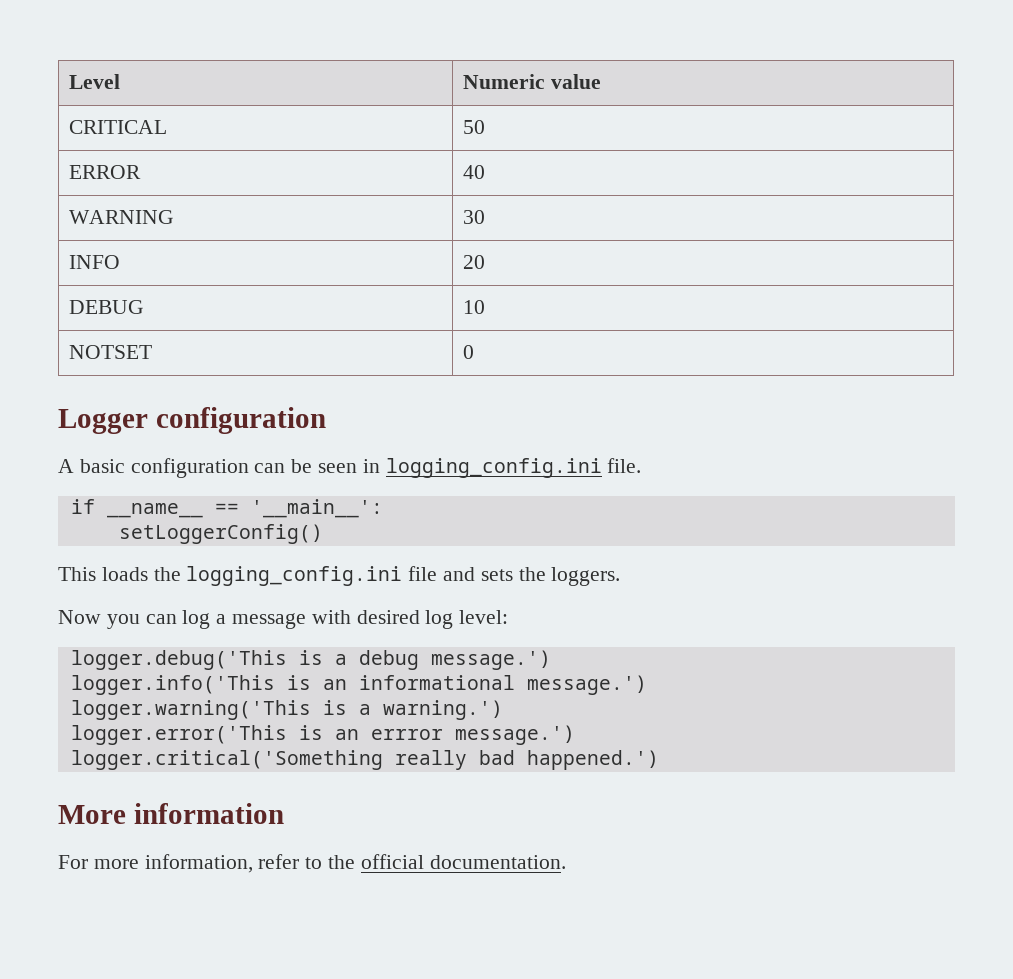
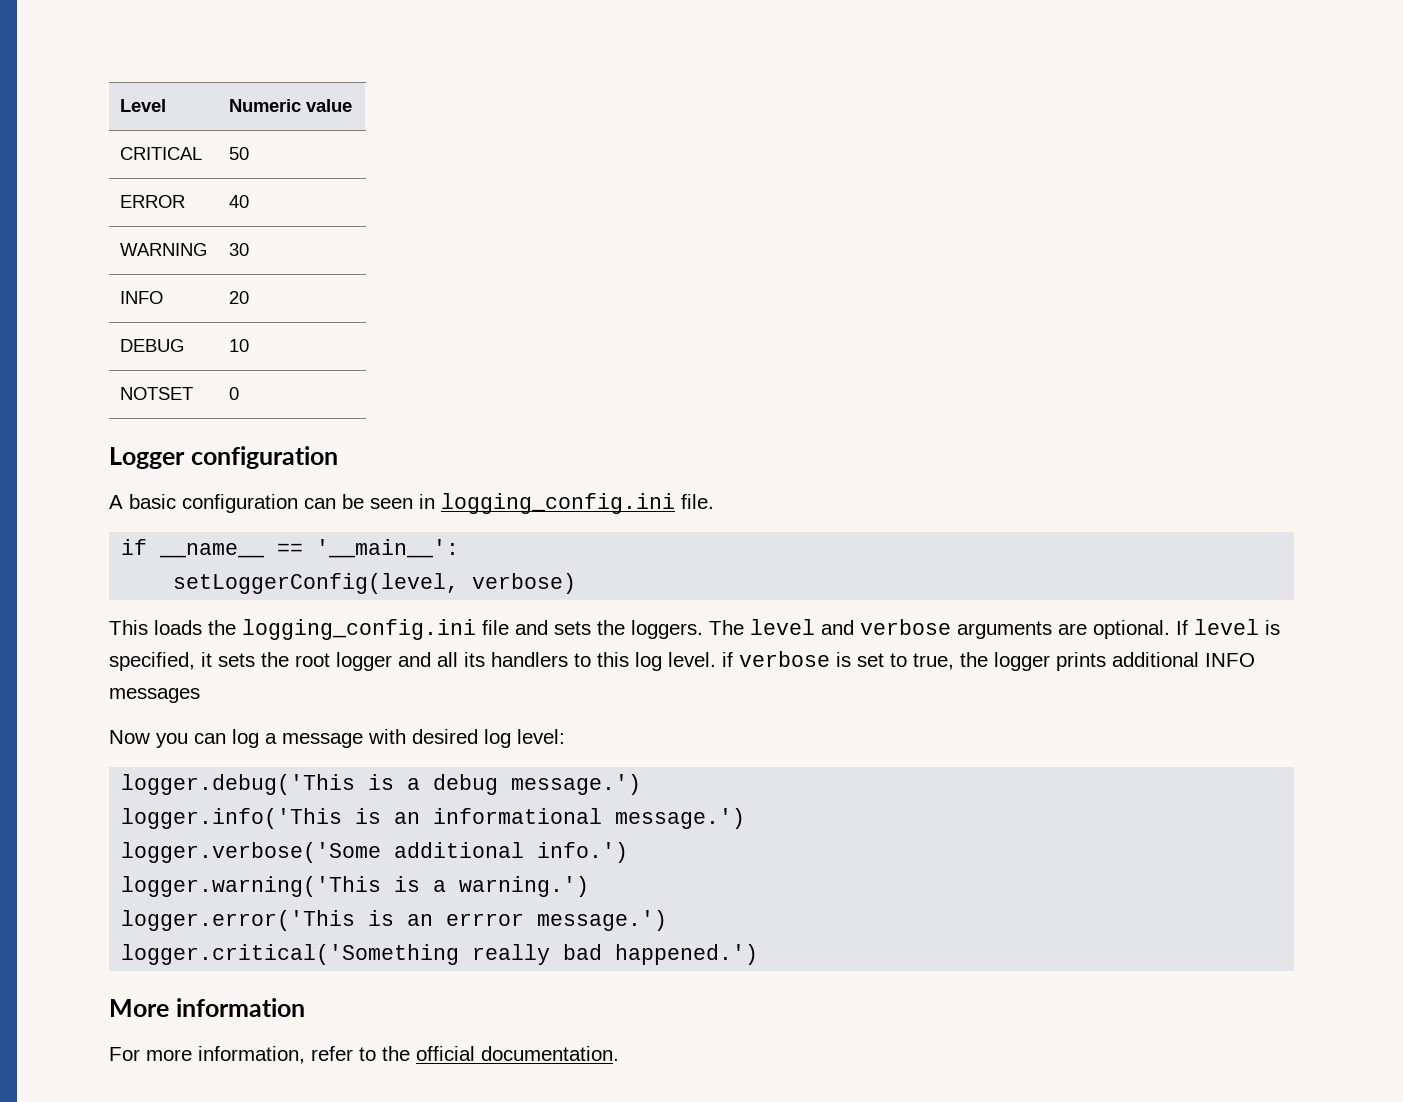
[118,524,323,544] setLoggerConfig() -> [173,573,577,594] setLoggerConfig(level, verbose)
(621, 576) none -> [709,619,1280,639] [109,651,1255,671] [109,688,200,703] The level and verbose arguments are optional. If level is specified, it sets the root logger and all its handlers to this log level. if verbose is set to true, the logger prints additional INFO messages
(647, 685) none -> [121,842,629,863] // logger.verbose('Some additional info.')

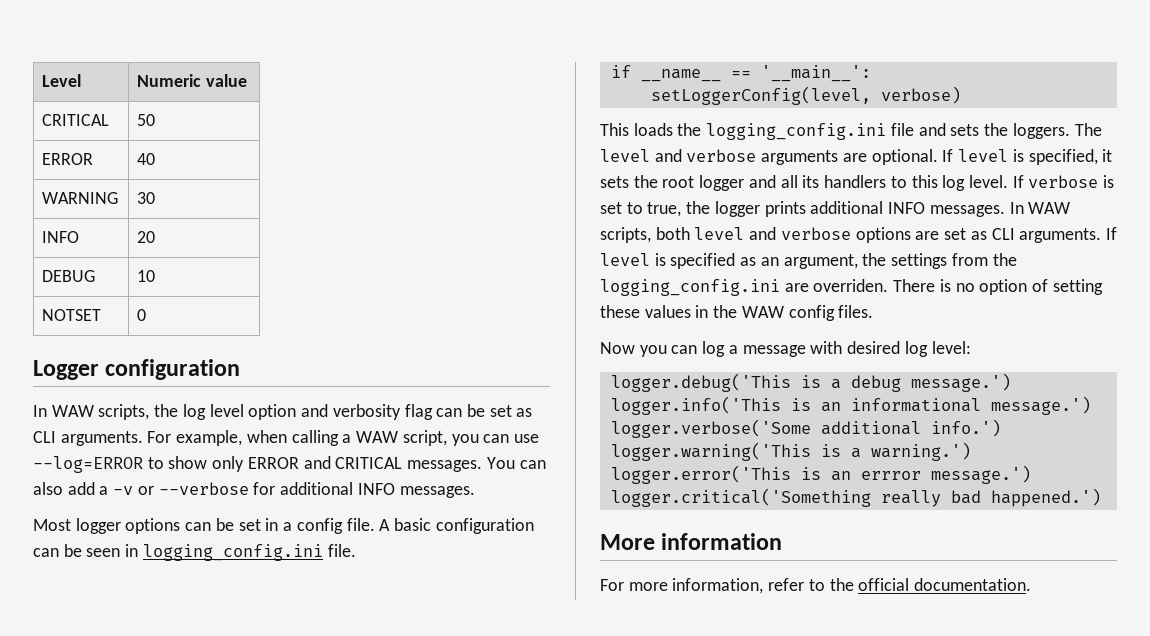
(338, 457) none -> [33,404,533,420] [33,430,539,446] [33,456,546,473] [33,482,475,498] [33,518,375,534] In WAW scripts, the log level option and verbosity flag can be set as CLI arguments. For example, when calling a WAW script, you can use --log=ERROR to show only ERROR and CRITICAL messages. You can also add a -v or --verbose for additional INFO messages. // Most logger options can be set in a config file.
[722,652,733,667] if -> [1012,175,1024,188] If
[109,688,200,703] messages -> [929,202,1071,217] [600,227,1117,243] [600,253,1017,269] [600,279,1103,296] [600,305,874,321] messages. In WAW scripts, both level and verbose options are set as CLI arguments. If level is specified as an argument, the settings from the logging_config.ini are overriden. There is no option of setting these values in the WAW config files.

